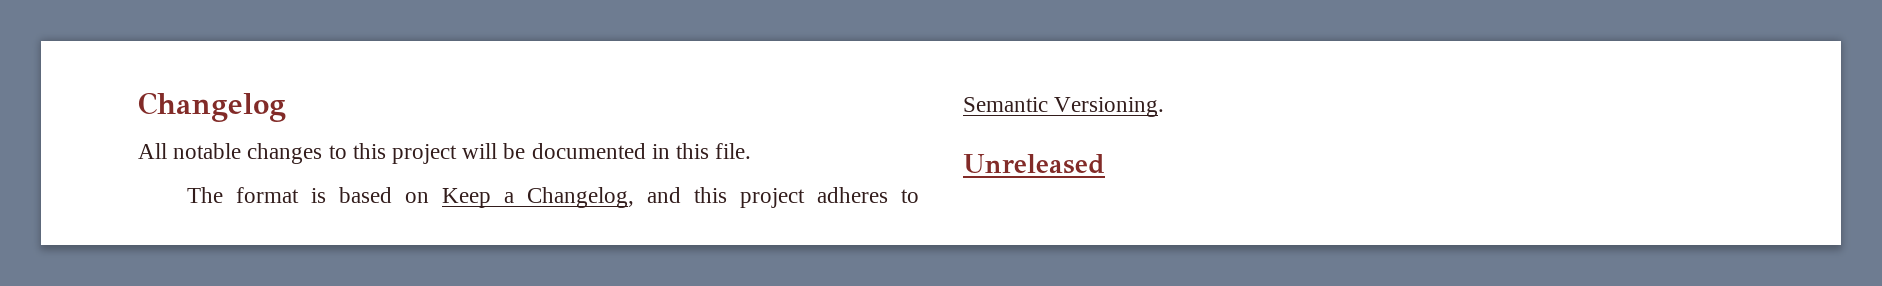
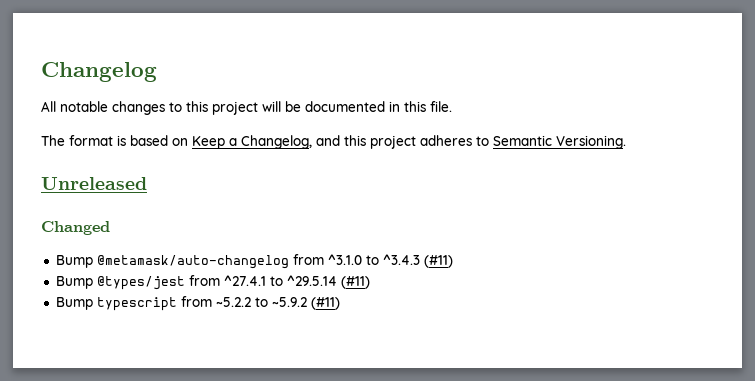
(1105, 164) none -> [41,221,110,235] [55,254,453,269] [55,275,370,290] [55,296,340,311] // Changed // Bump @metamask/auto-changelog from ^3.1.0 to ^3.4.3 (#11) // Bump @types/jest from ^27.4.1 to ^29.5.14 (#11) // Bump typescript from ~5.2.2 to ~5.9.2 (#11)

